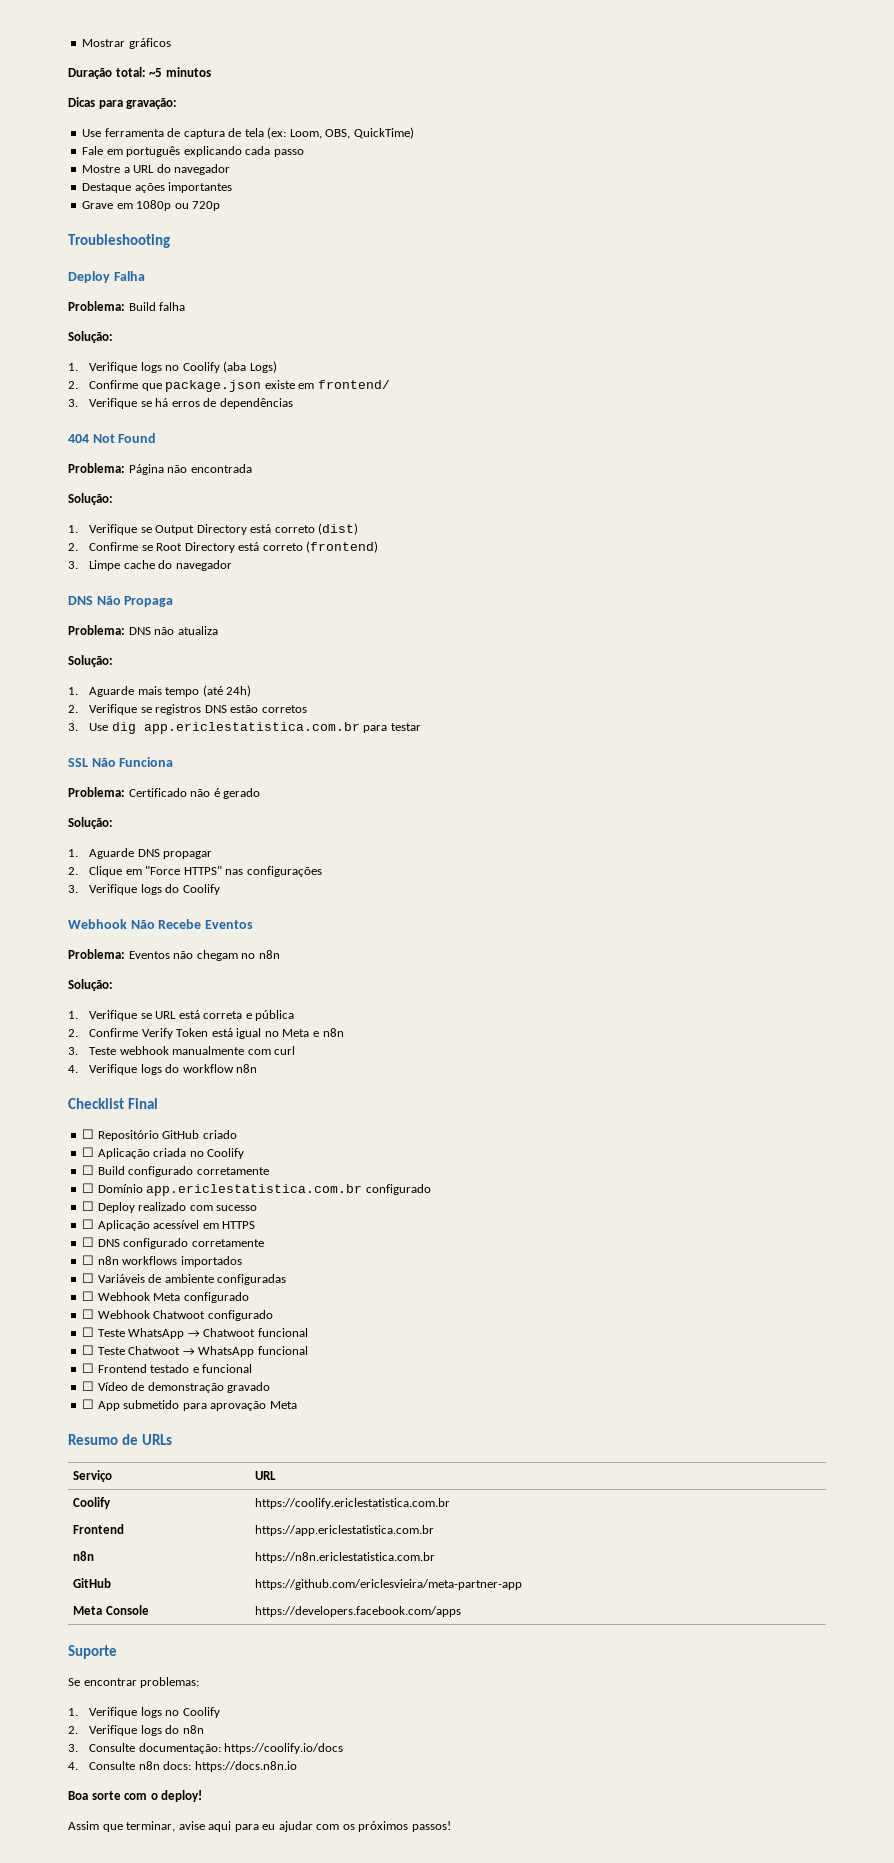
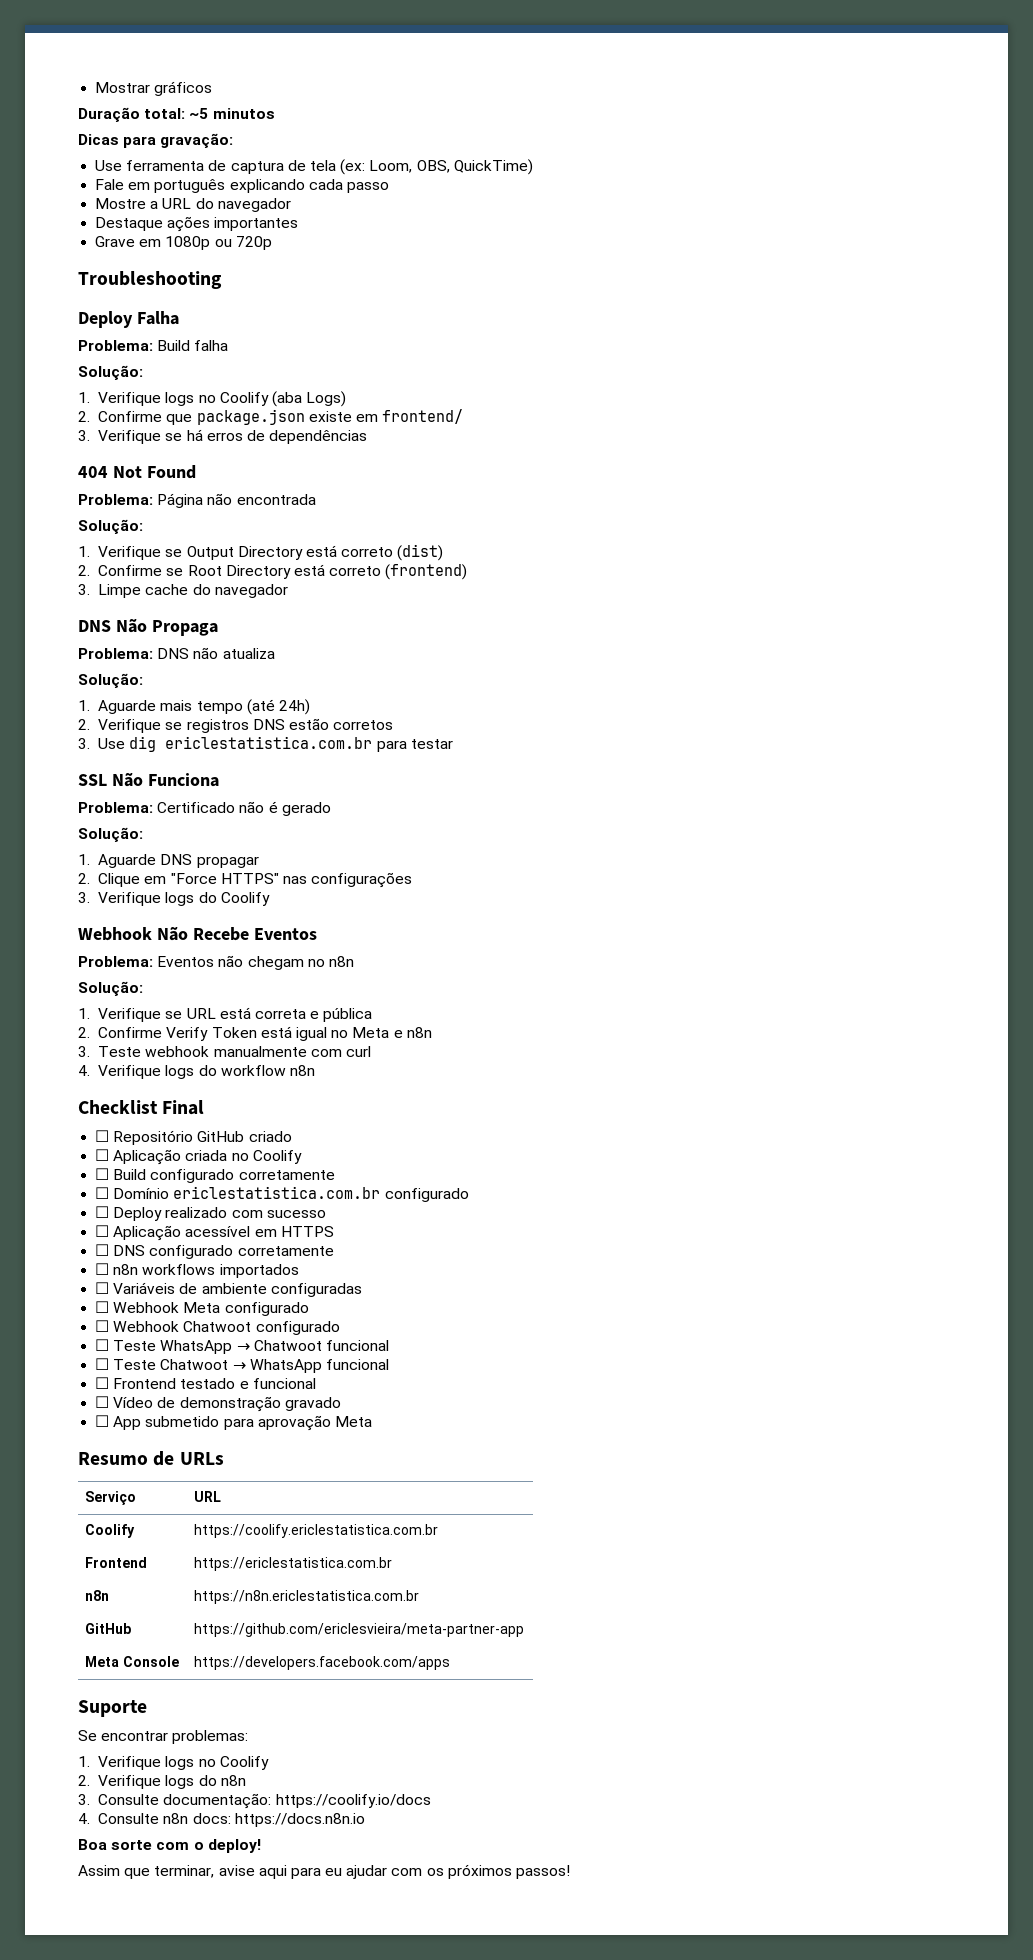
[143,722,360,734] app.ericlestatistica.com.br -> [165,736,373,749] ericlestatistica.com.br
[146,1184,363,1196] app.ericlestatistica.com.br -> [173,1186,381,1199] ericlestatistica.com.br
[255,1525,435,1536] https://app.ericlestatistica.com.br -> [193,1557,392,1571] https://ericlestatistica.com.br

